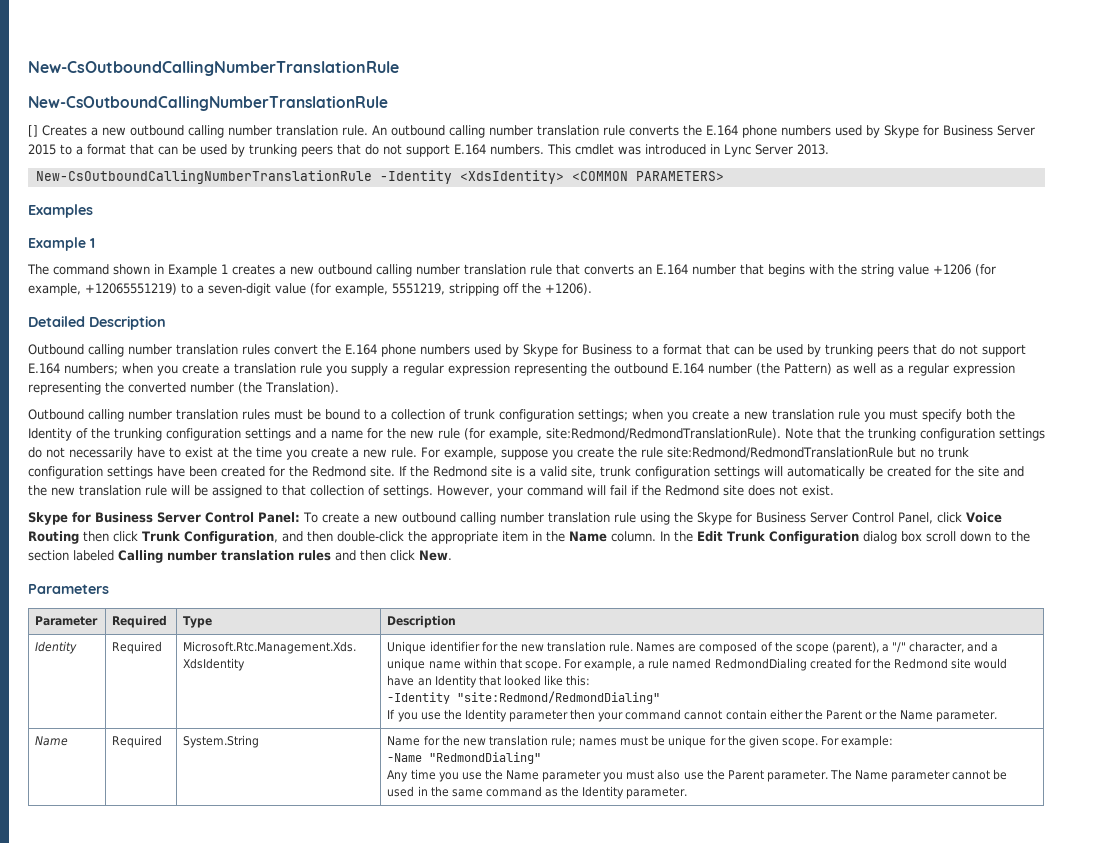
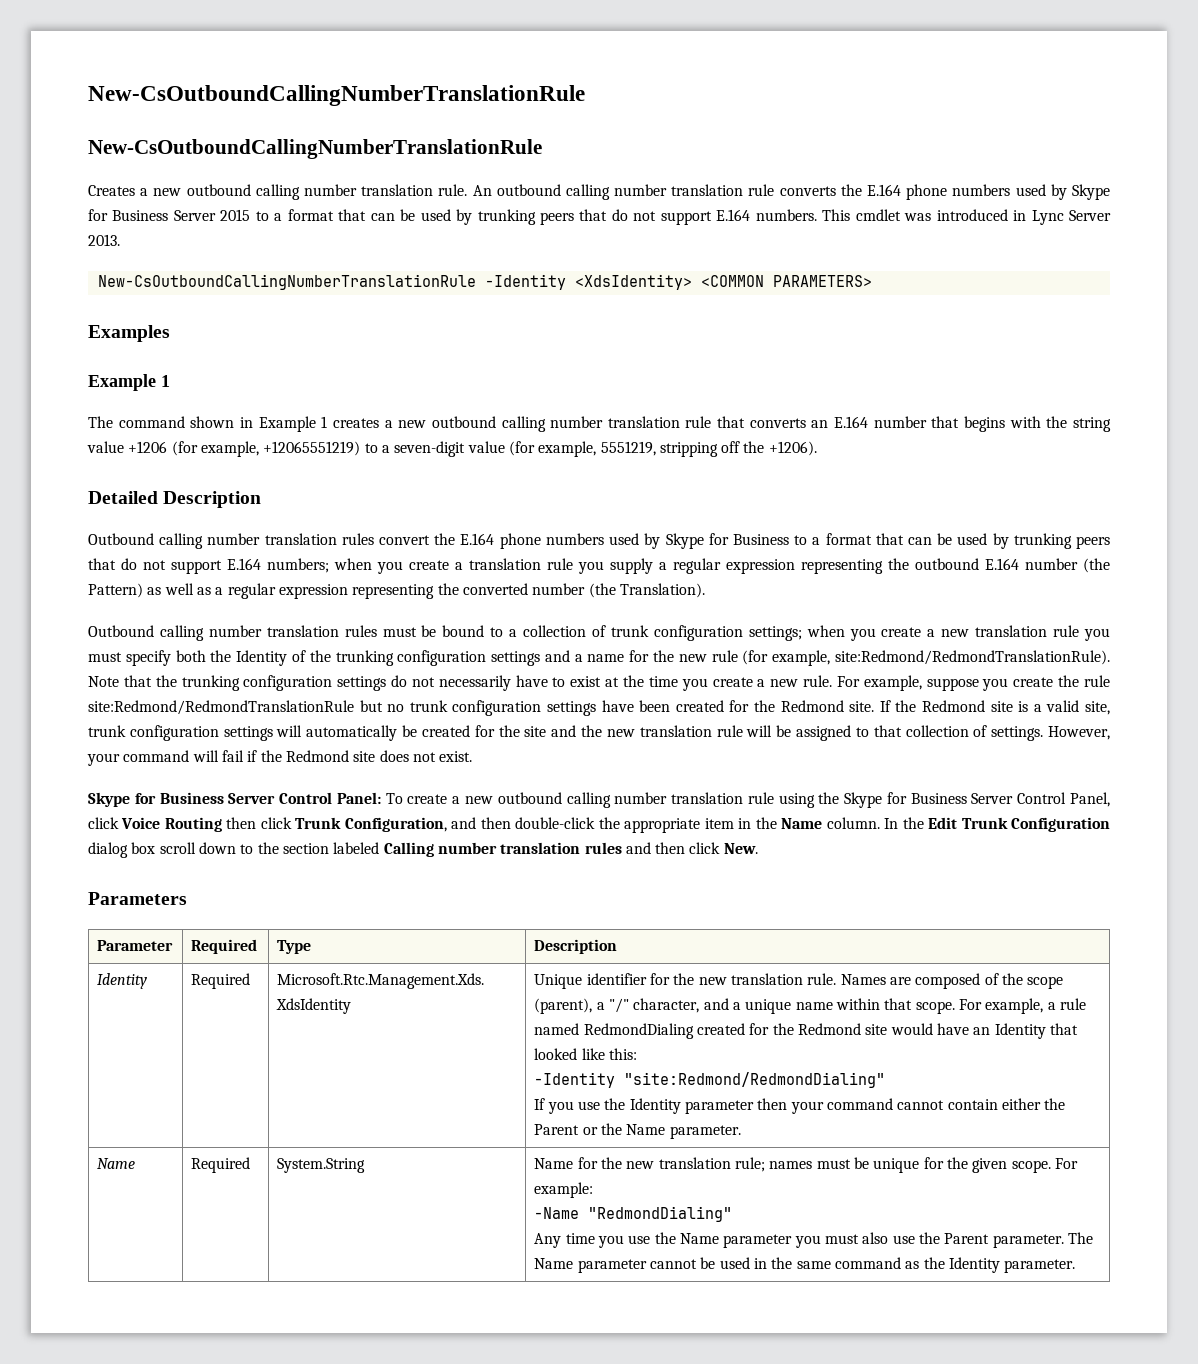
[28,125,38,137] [] -> (542, 149) none

